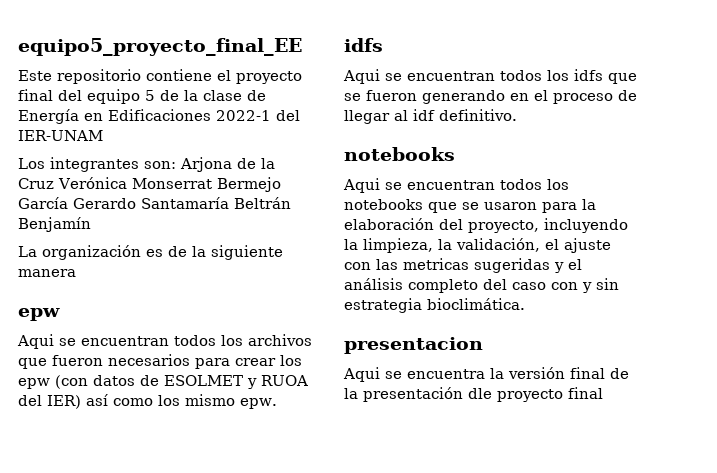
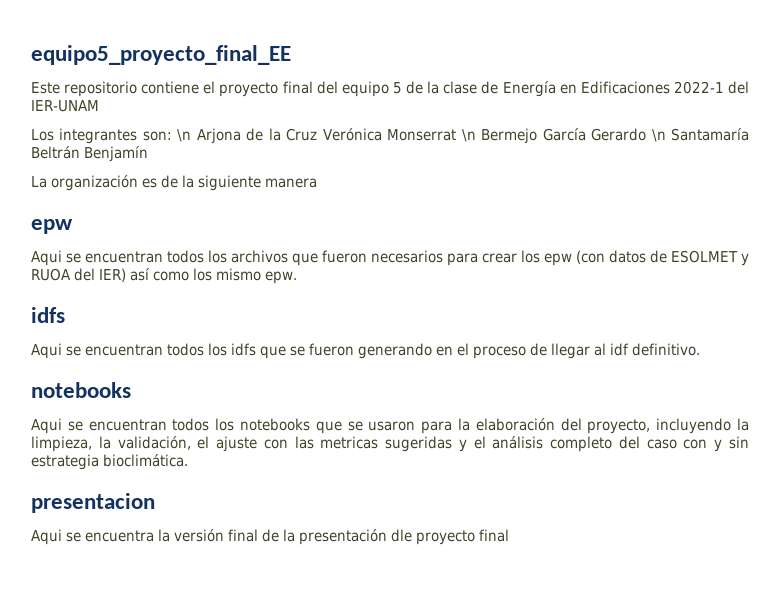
(176, 165) none -> [177,129,192,142] \n
(212, 183) none -> [461,129,476,142] \n
(136, 203) none -> [651,129,666,142] \n

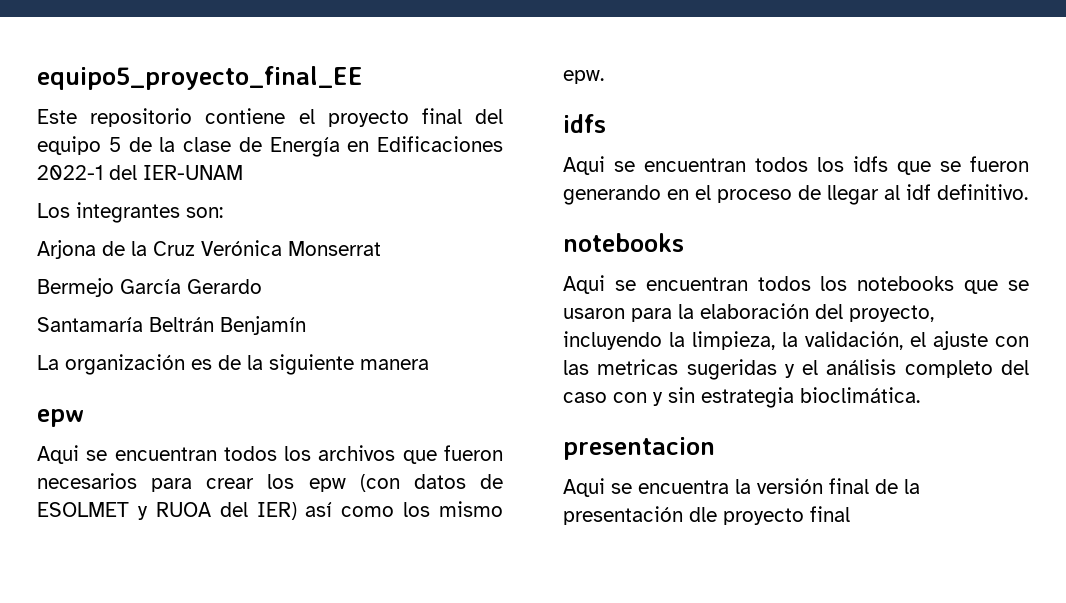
[177,129,192,142] \n -> (223, 212) //
[461,129,476,142] \n -> (381, 248) //
[651,129,666,142] \n -> (262, 286) //

